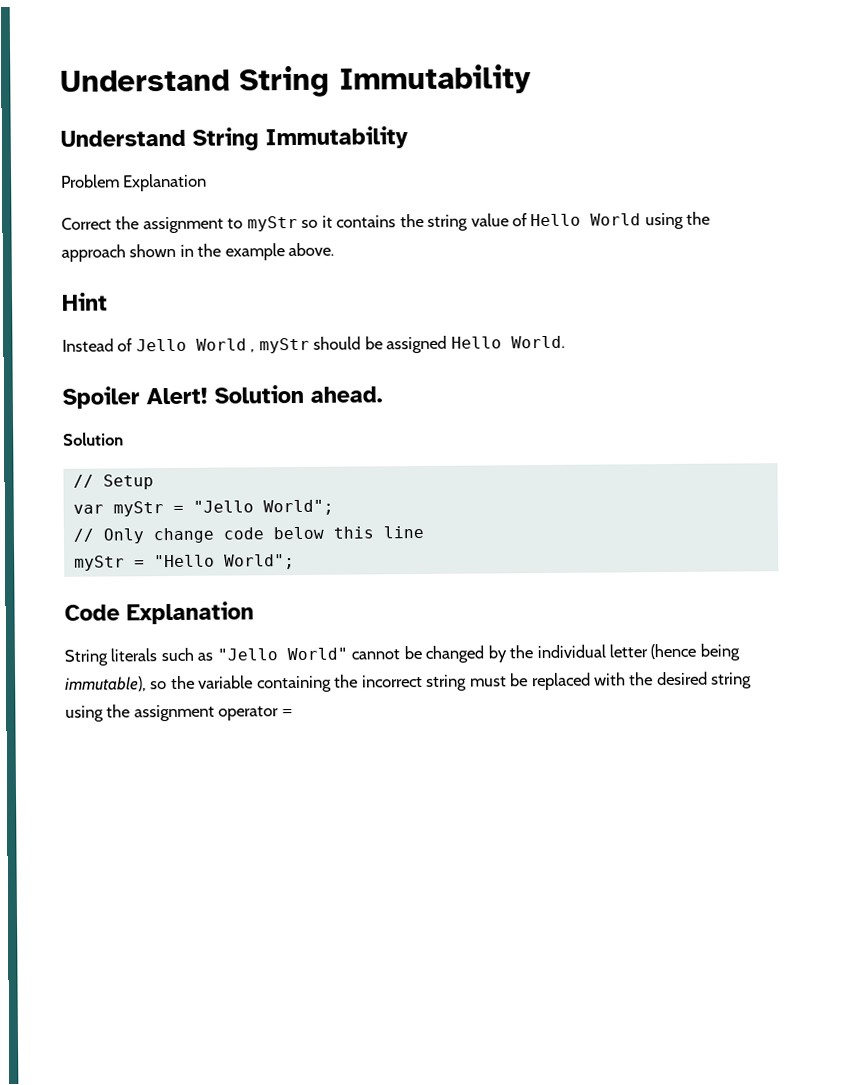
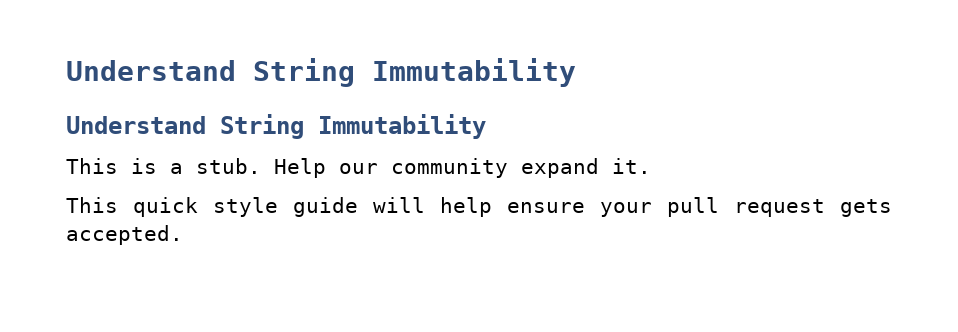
[61,173,208,192] [61,211,711,234] [61,242,335,262] [61,292,108,311] [62,335,565,354] [62,384,383,409] [63,432,124,446] [72,474,154,490] [72,499,334,517] [72,525,424,544] [73,554,295,571] [64,601,254,625] [64,643,740,666] [65,671,753,693] [65,704,293,722] Problem Explanation // Correct the assignment to myStr so it contains the string value of Hello World using the approach shown in the example above. // Hint // Instead of Jello World , myStr should be assigned Hello World. // Spoiler Alert! Solution ahead. // Solution // // Setup // var myStr = "Jello World"; // // Only change code below this line // myStr = "Hello World"; // Code Explanation // String literals such as "Jello World" cannot be changed by the individual letter (hence being immutable), so the variable containing the incorrect string must be replaced with the desired string using the assignment operator = -> [66,158,651,178] [66,197,892,217] [66,225,183,245] This is a stub. Help our community expand it. // This quick style guide will help ensure your pull request gets accepted.

